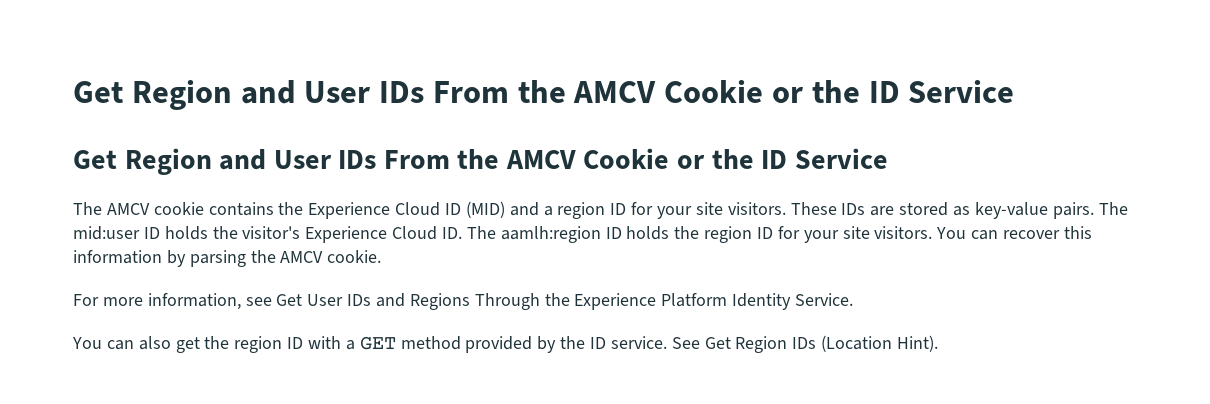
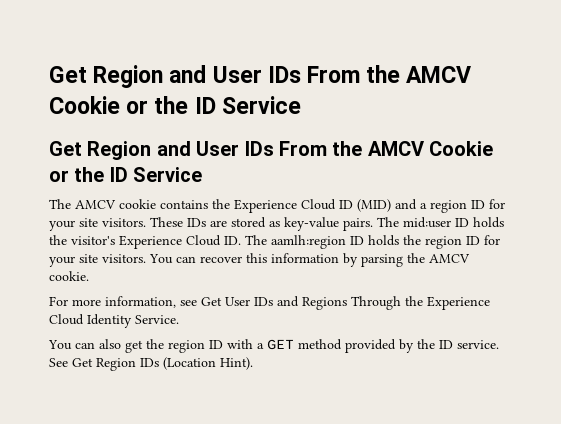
[661,293,728,307] Platform -> [49,314,84,325] Cloud

